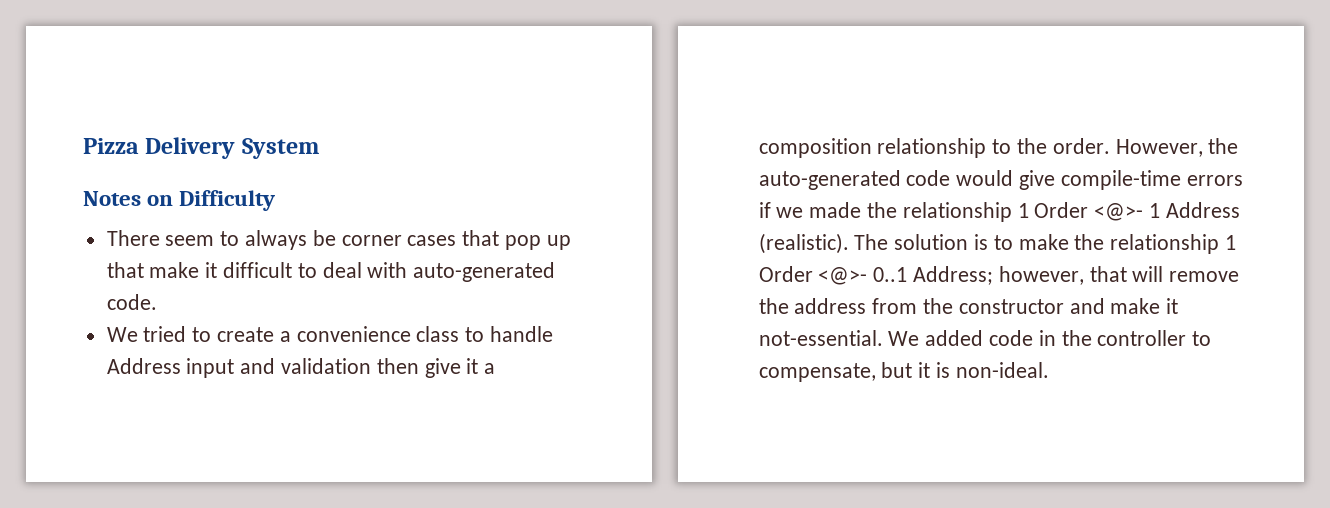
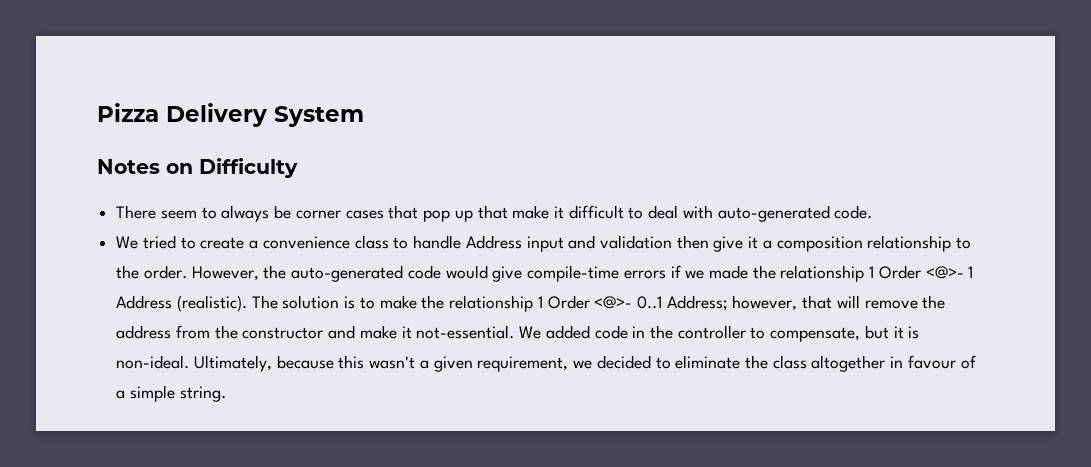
(1049, 370) none -> [193,355,976,372] [116,385,226,402] Ultimately, because this wasn't a given requirement, we decided to eliminate the class altogether in favour of a simple string.

